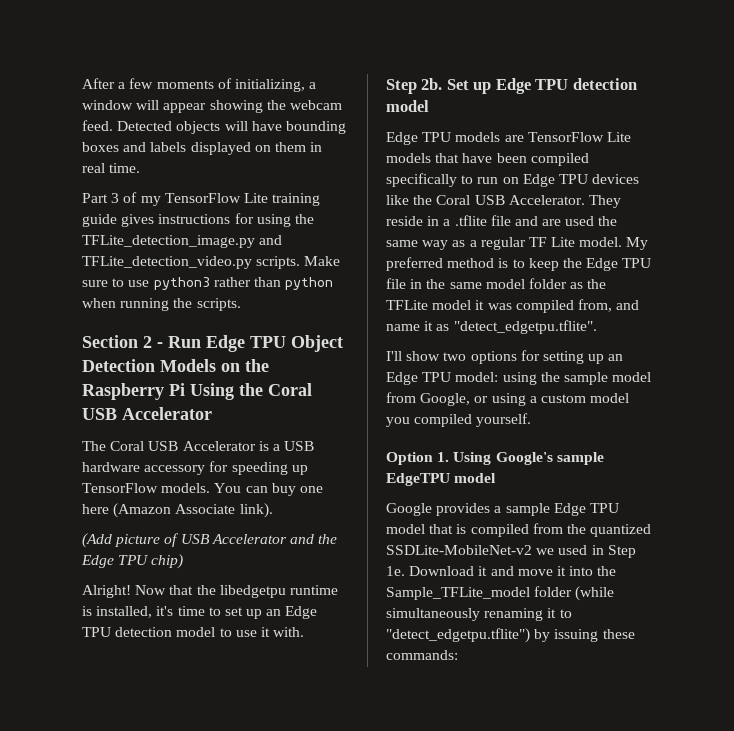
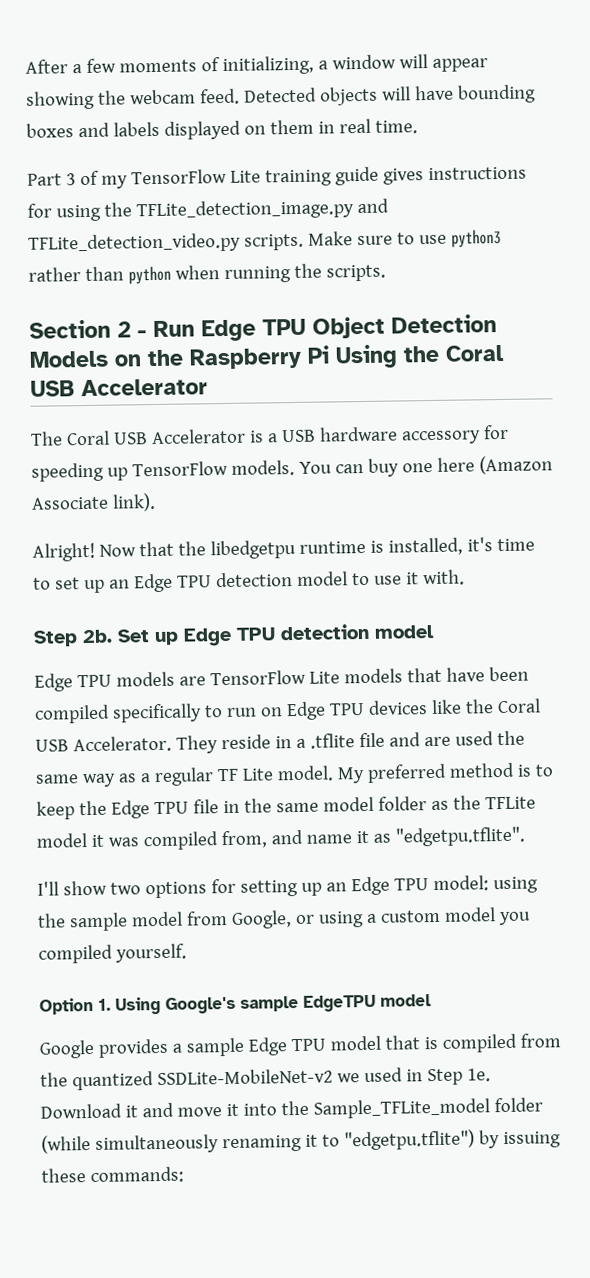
[82,533,338,548] [81,554,184,569] // (Add picture of USB Accelerator and the Edge TPU chip) -> (156, 502) none
[453,320,597,334] "detect_edgetpu.tflite". -> [394,826,526,847] "edgetpu.tflite".
[386,628,530,643] "detect_edgetpu.tflite") -> [343,1129,475,1151] "edgetpu.tflite")

